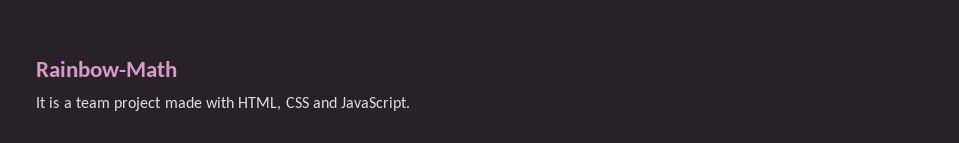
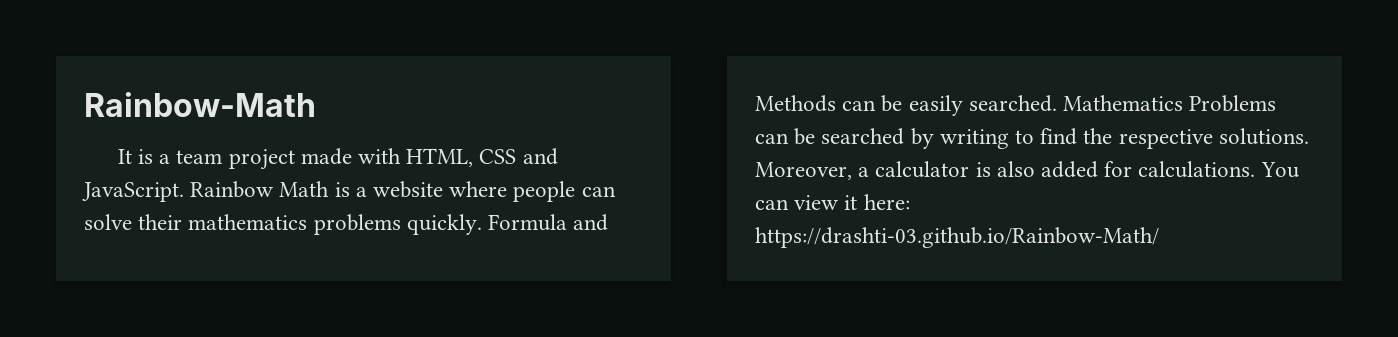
(411, 104) none -> [190,181,616,202] [84,214,609,235] [755,95,1277,116] [755,128,1309,149] [755,161,1299,180] [755,194,910,210] [755,227,1159,248] Rainbow Math is a website where people can solve their mathematics problems quickly. Formula and Methods can be easily searched. Mathematics Problems can be searched by writing to find the respective solutions. Moreover, a calculator is also added for calculations. You can view it here: https://drashti-03.github.io/Rainbow-Math/

